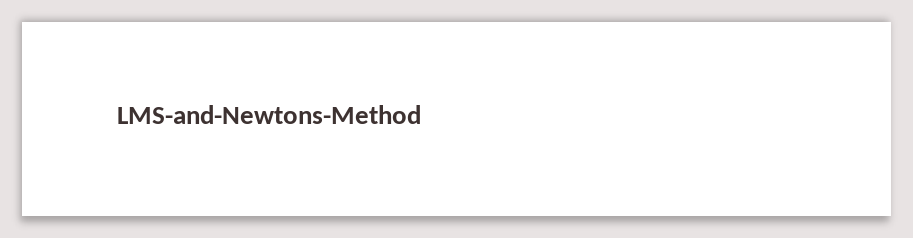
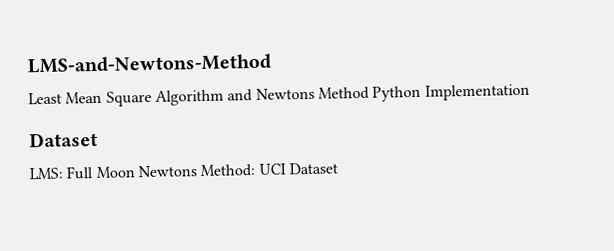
(421, 114) none -> [28,83,530,107] [29,131,98,148] [29,162,338,180] // Least Mean Square Algorithm and Newtons Method Python Implementation // Dataset // LMS: Full Moon Newtons Method: UCI Dataset

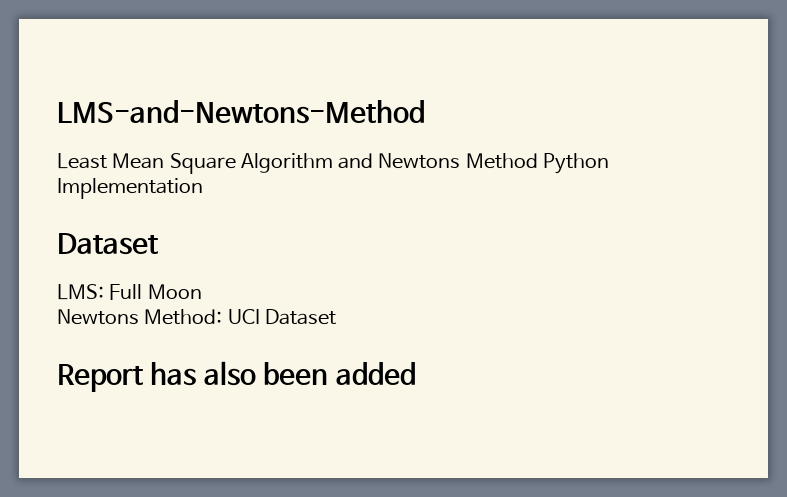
(135, 172) none -> (202, 291) //
(338, 168) none -> [57,361,416,392] // Report has also been added

